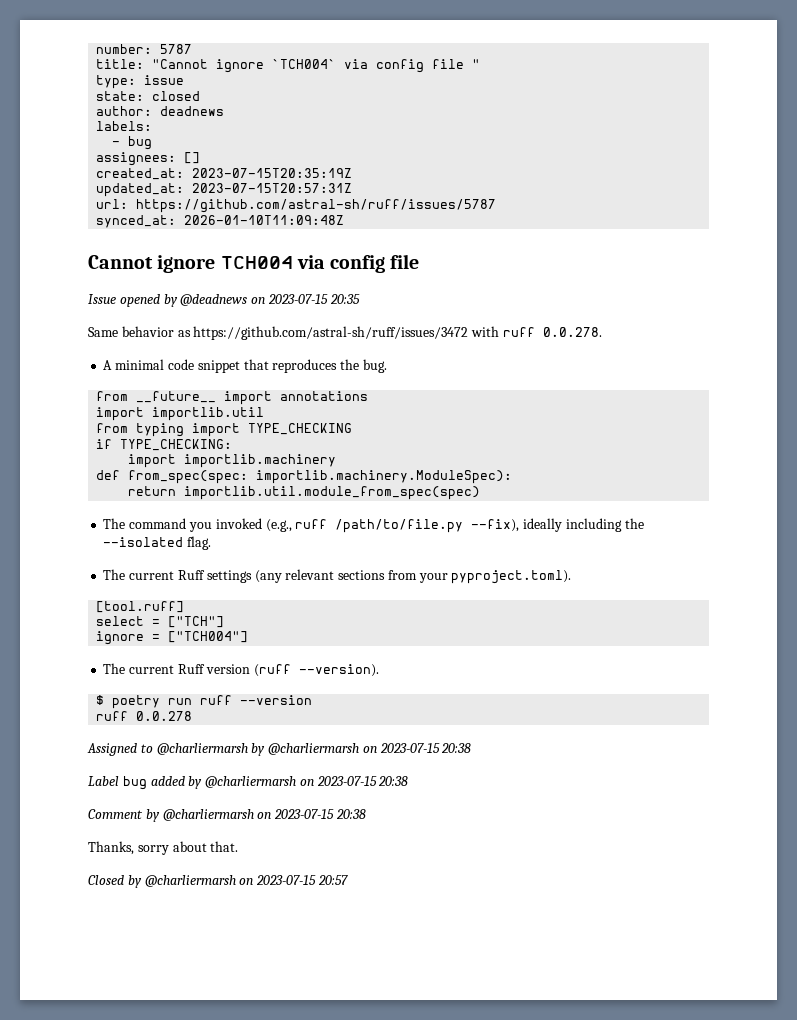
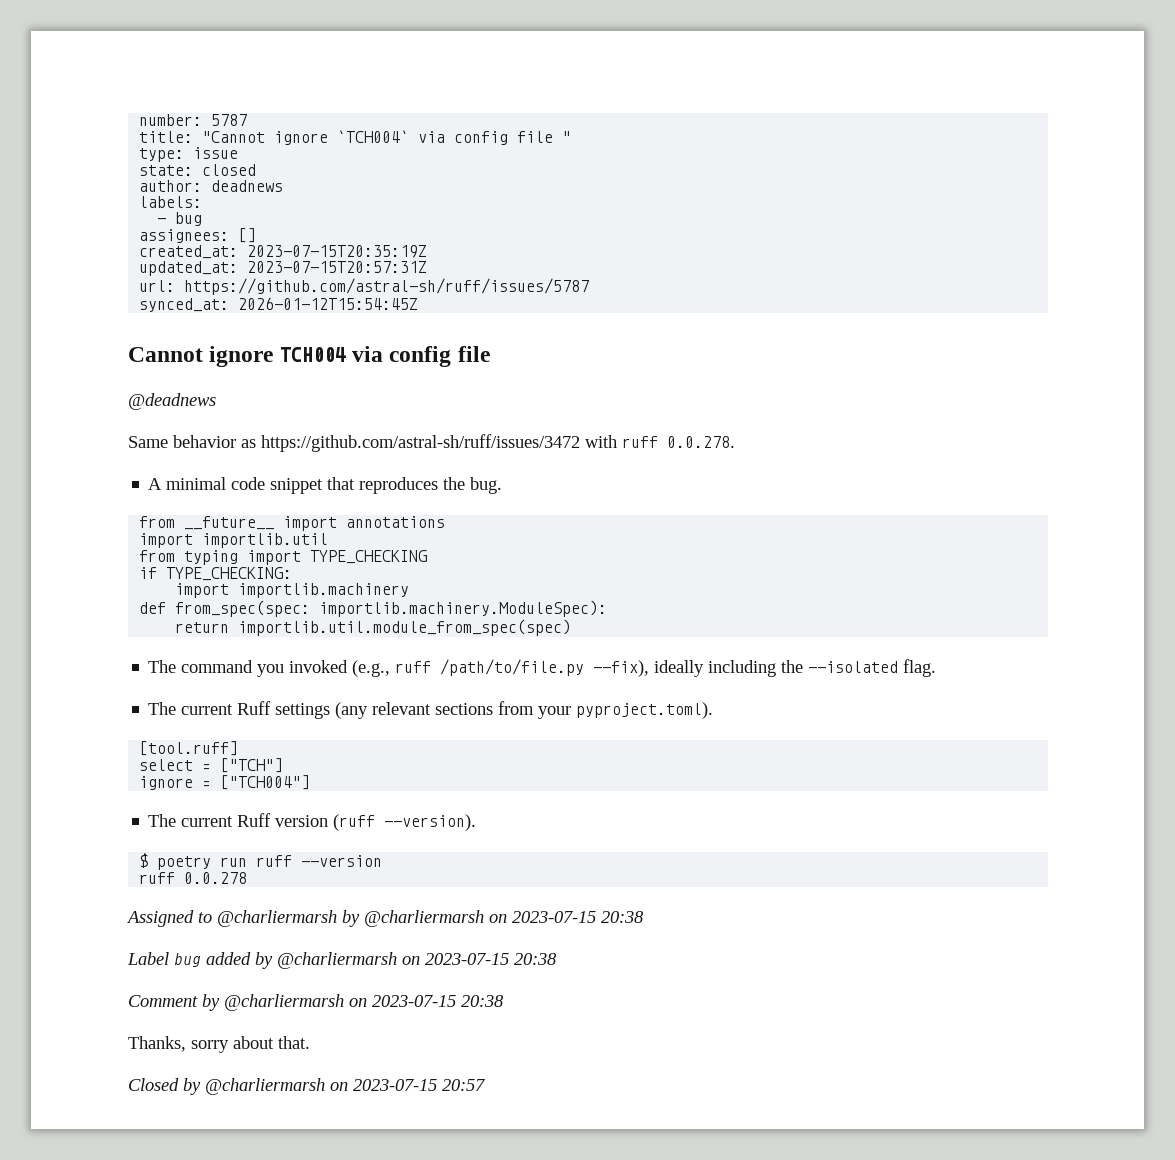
[184,215,345,225] 2026-01-10T11:09:48Z -> [238,297,419,310] 2026-01-12T15:54:45Z
[88,294,360,307] Issue opened by @deadnews on 2023-07-15 20:35 -> [128,393,216,410] @deadnews

